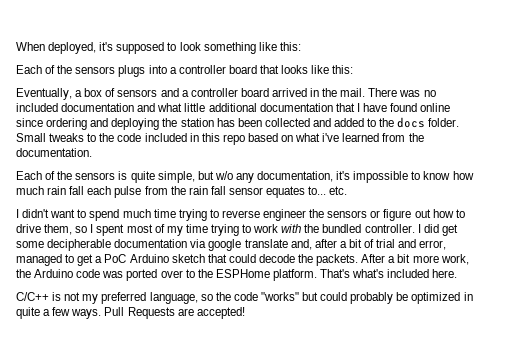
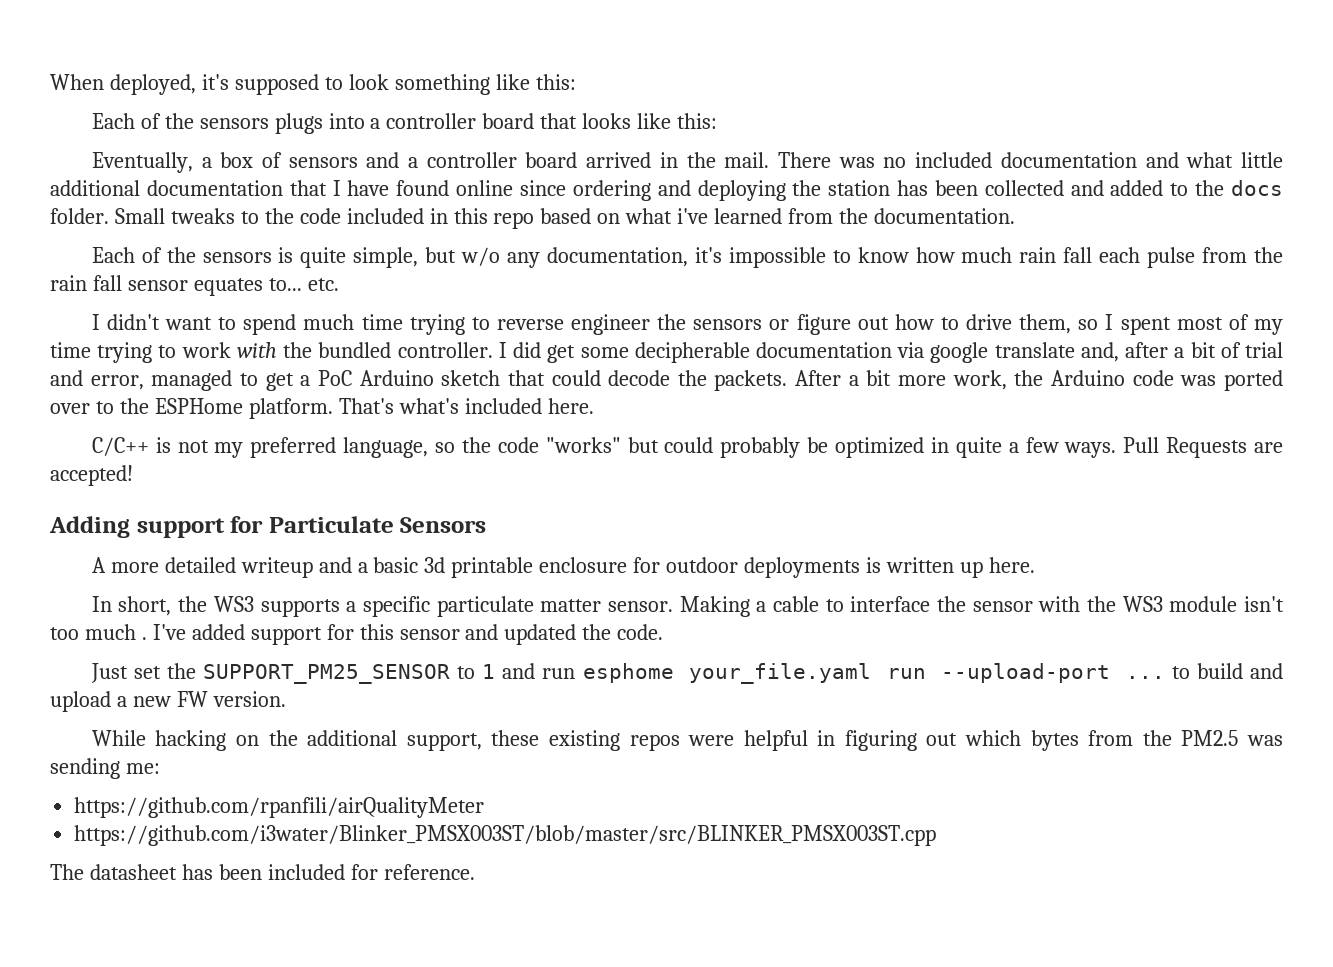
(245, 313) none -> [49,516,487,538] [91,557,1035,578] [91,596,1284,617] [50,624,664,645] [90,663,1284,684] [50,691,286,712] [91,730,1284,751] [50,758,160,779] [74,797,485,818] [74,825,937,846] [50,864,475,880] // Adding support for Particulate Sensors // A more detailed writeup and a basic 3d printable enclosure for outdoor deployments is written up here. // In short, the WS3 supports a specific particulate matter sensor. Making a cable to interface the sensor with the WS3 module isn't too much . I've added support for this sensor and updated the code. // Just set the SUPPORT_PM25_SENSOR to 1 and run esphome your_file.yaml run --upload-port ... to build and upload a new FW version. // While hacking on the additional support, these existing repos were helpful in figuring out which bytes from the PM2.5 was sending me: // https://github.com/rpanfili/airQualityMeter // https://github.com/i3water/Blinker_PMSX003ST/blob/master/src/BLINKER_PMSX003ST.cpp // The datasheet has been included for reference.

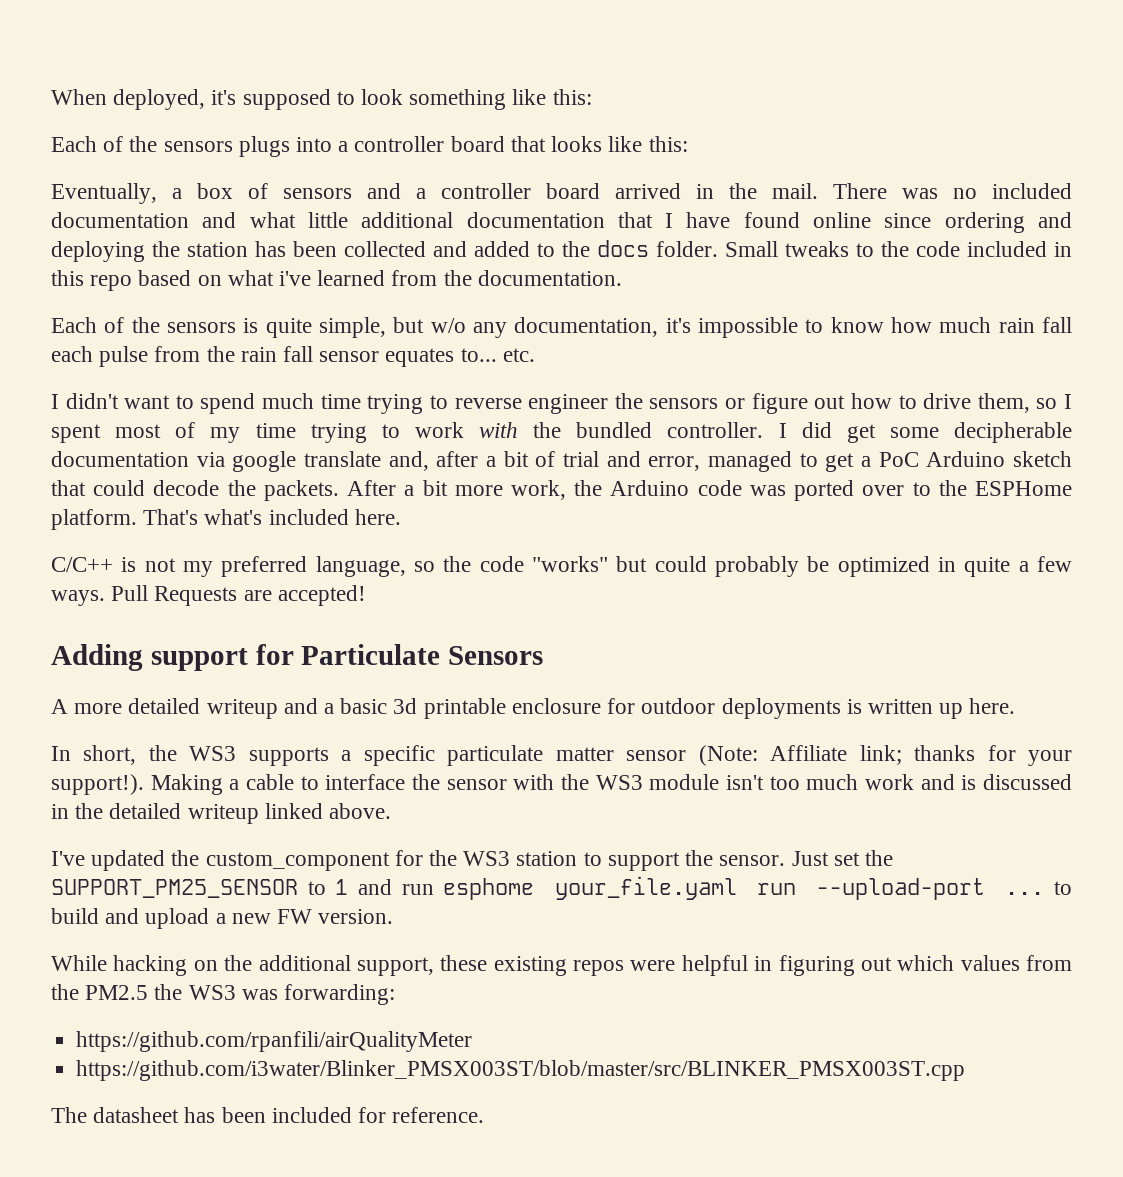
[607,601,673,612] sensor. -> [626,745,1072,766] [51,774,144,795] sensor (Note: Affiliate link; thanks for your support!).
[141,624,664,645] . I've added support for this sensor and updated the code. // -> [864,774,1072,790] [51,803,392,824] [51,850,786,871] work and is discussed in the detailed writeup linked above. // I've updated the custom_component for the WS3 station to support the sensor.
[1030,730,1079,751] bytes -> [960,955,1020,971] values
[1247,735,1284,746] [50,758,160,779] was sending me: -> [154,984,396,1005] the WS3 was forwarding:

